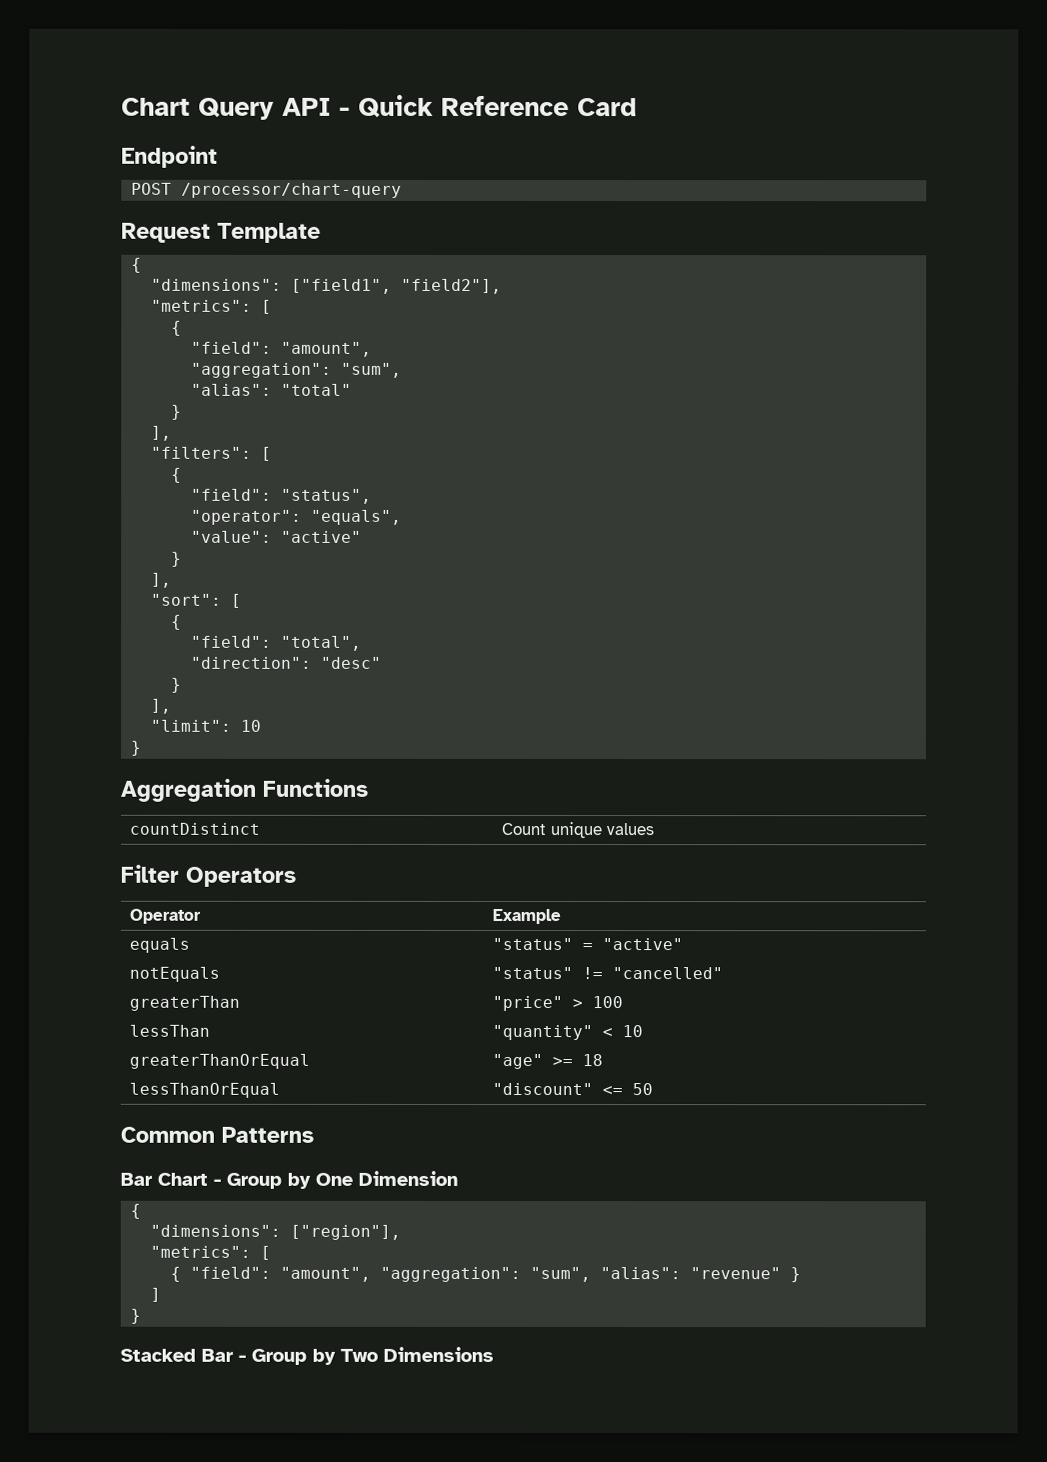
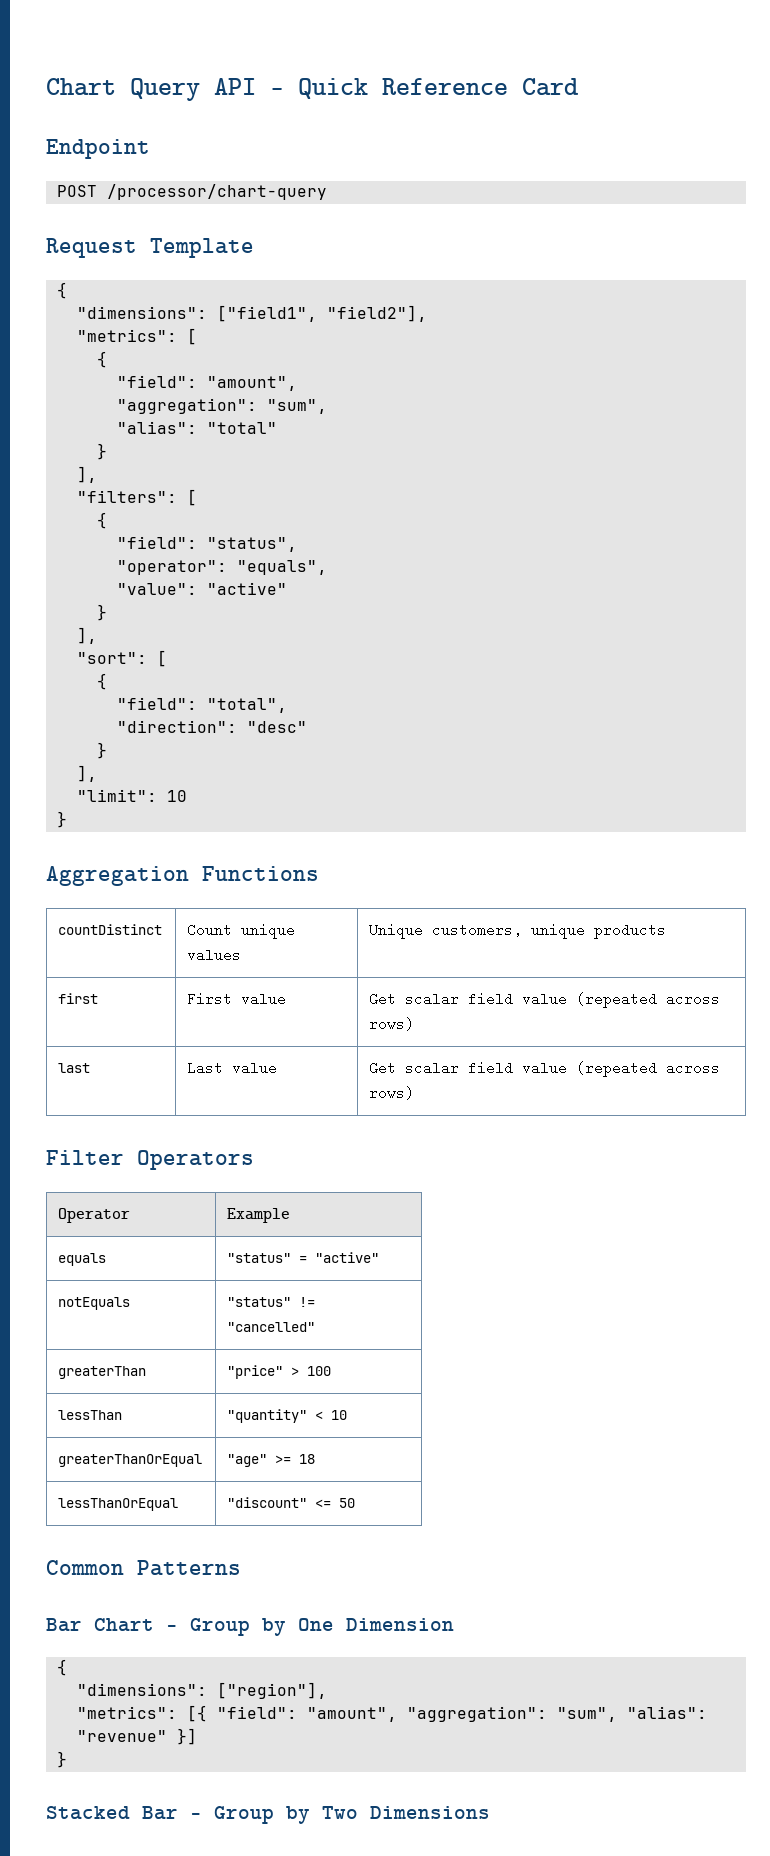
(654, 829) none -> [369,923,667,939] [58,993,99,1004] [187,992,287,1006] [369,992,721,1008] [369,1017,415,1031] [58,1063,91,1073] [187,1061,278,1075] [369,1061,721,1077] [369,1086,415,1100] | Unique customers, unique products // first | First value | Get scalar field value (repeated across rows) // last | Last value | Get scalar field value (repeated across rows)
[260,1245,272,1260] [170,1266,182,1282] [ // { -> [187,1705,208,1722] [{
[790,1267,802,1283] [150,1287,162,1302] } // ] -> [177,1728,198,1745] }]

